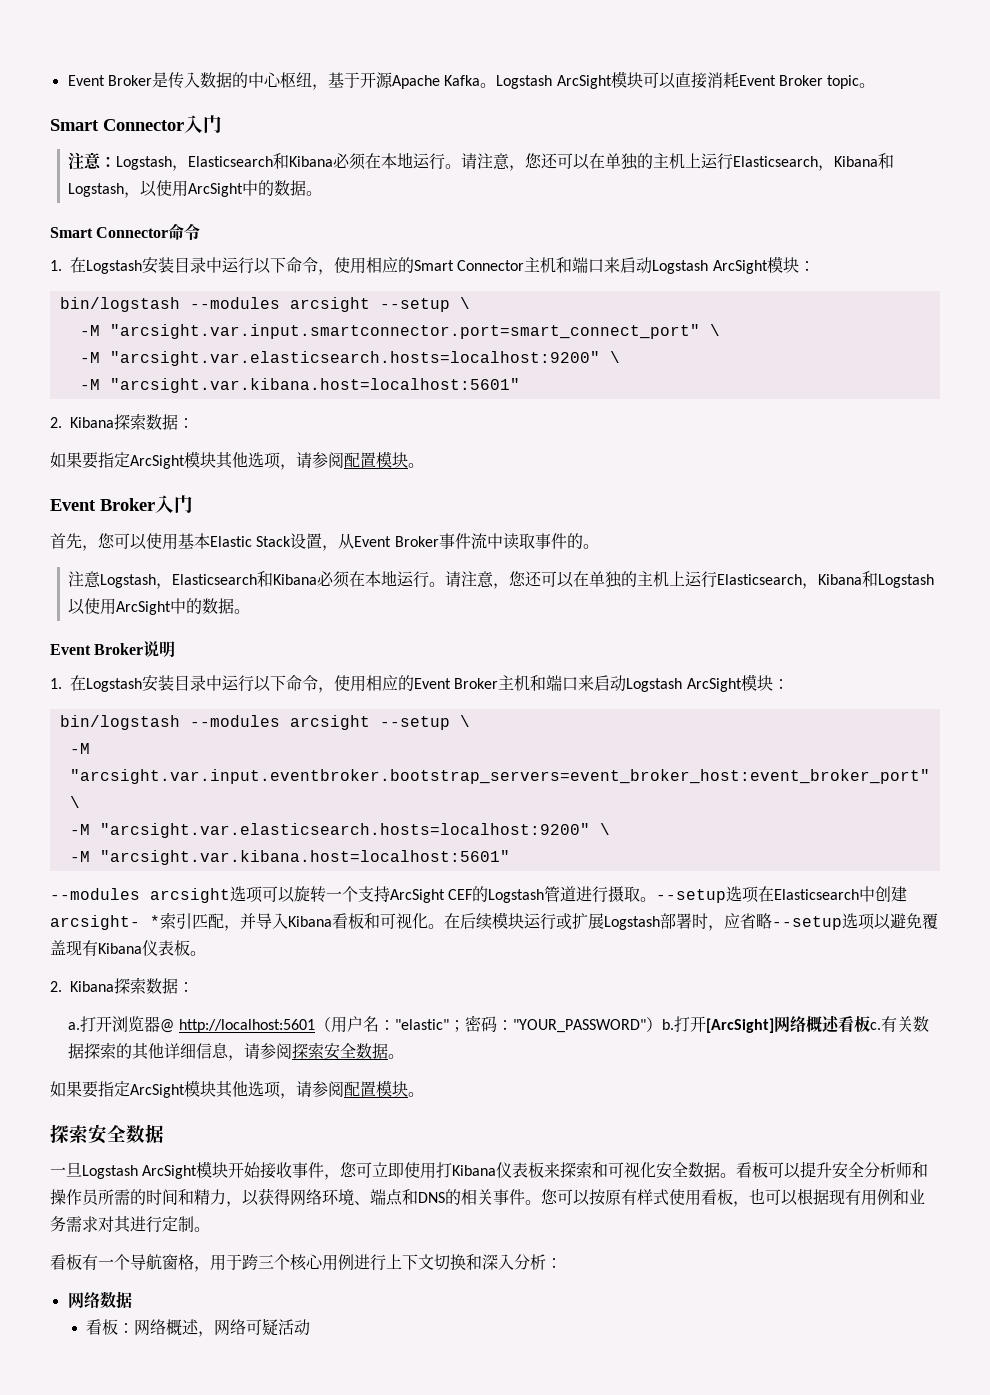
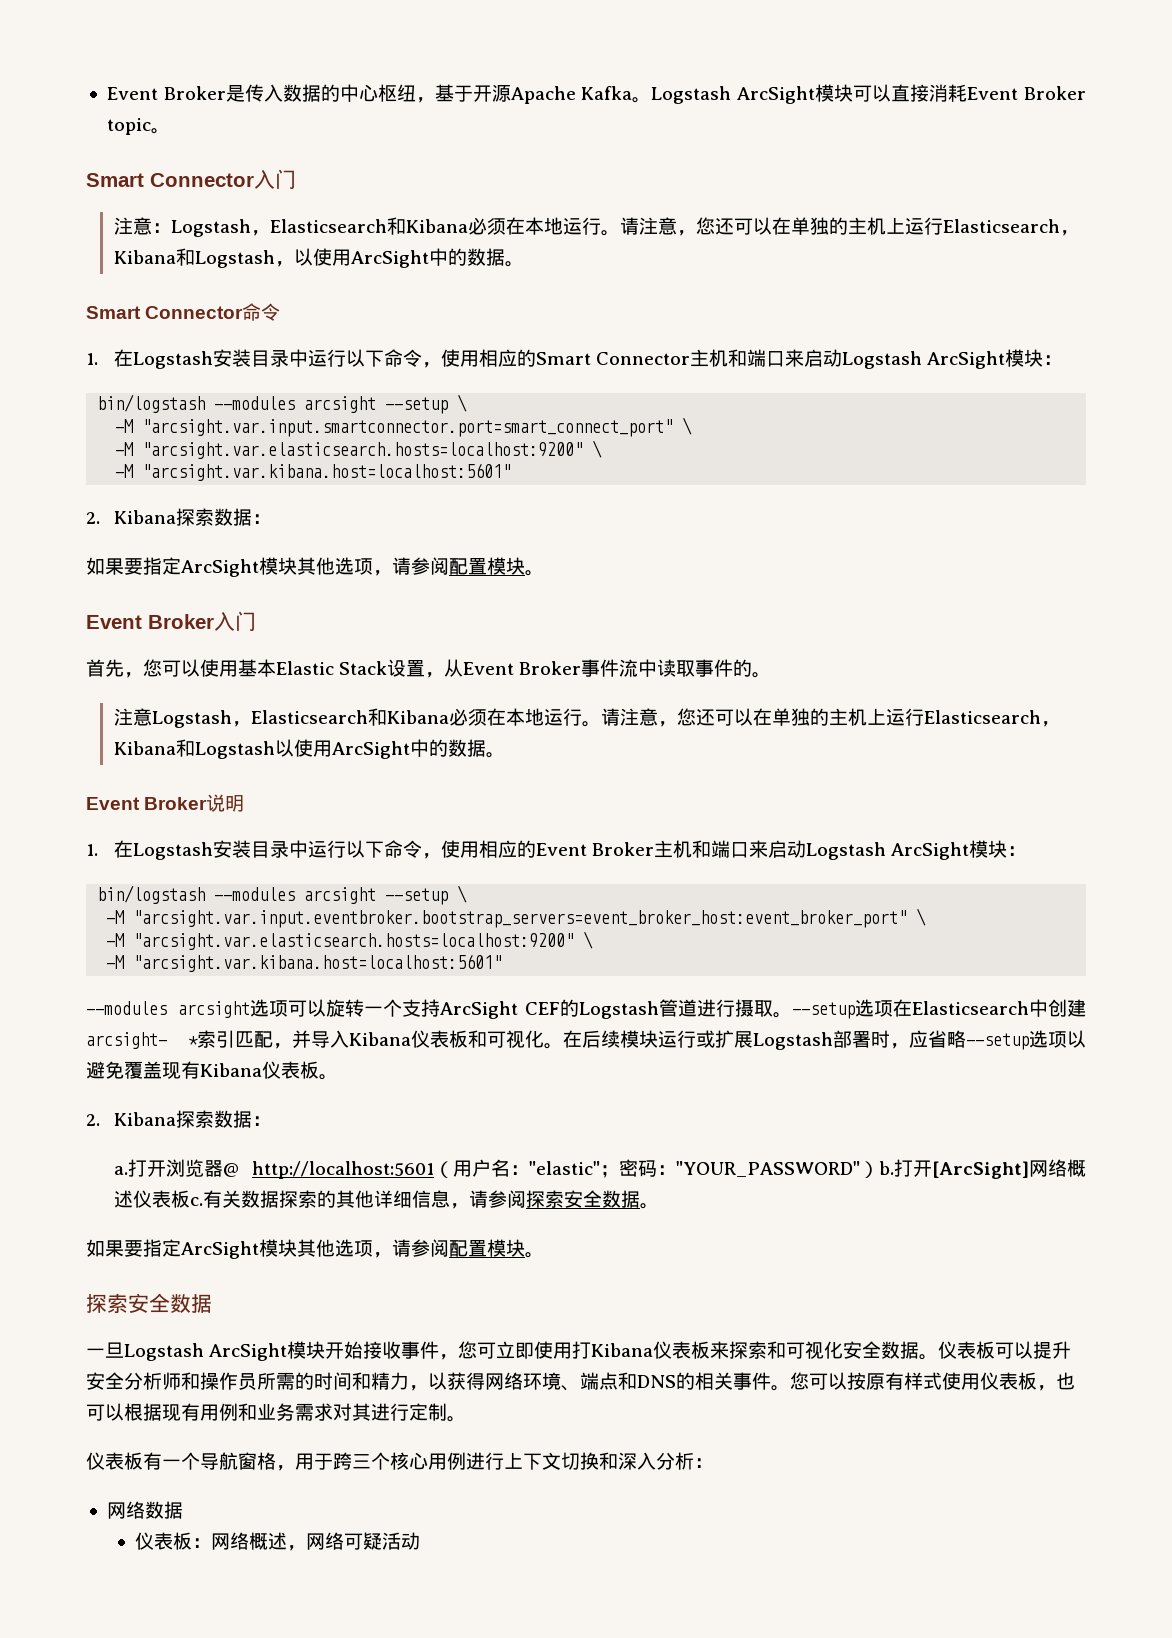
[332,913,348,929] 看 -> [411,1030,449,1048] 仪表
[837,1016,854,1033] 看 -> [132,1190,171,1208] 仪表
[736,1162,753,1178] 看 -> [938,1341,977,1359] 仪表
[701,1189,717,1205] 看 -> [980,1372,1018,1390] 仪表
[50,1254,66,1270] 看 -> [86,1452,124,1470] 仪表
[86,1319,103,1335] 看 -> [134,1532,173,1550] 仪表

